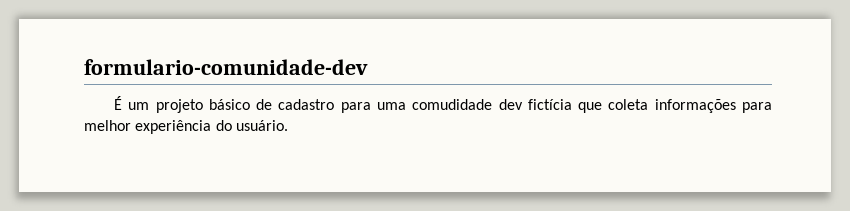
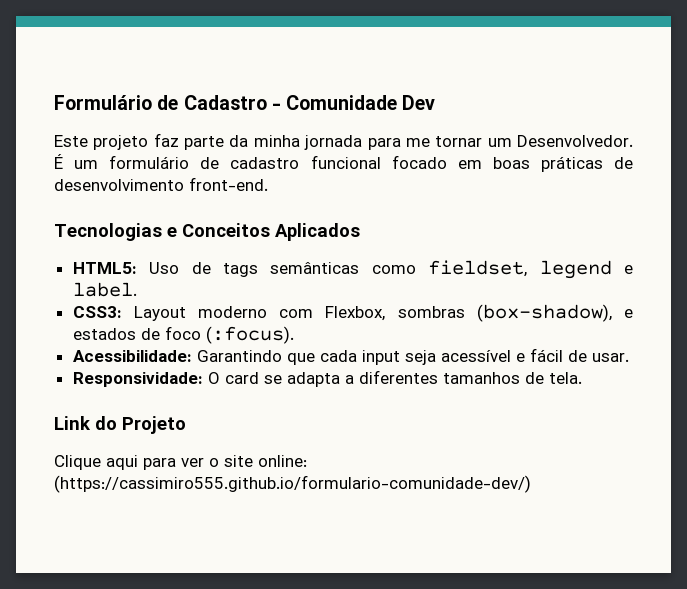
[84,59,368,75] [113,96,772,113] [84,120,288,134] formulario-comunidade-dev // É um projeto básico de cadastro para uma comudidade dev fictícia que coleta informações para melhor experiência do usuário. -> [54,95,436,110] [54,133,634,150] [54,154,634,172] [54,177,268,191] [54,223,360,241] [72,260,633,279] [72,282,137,297] [72,304,633,322] [72,326,294,344] [72,348,629,365] [72,370,582,387] [54,416,186,434] [54,455,307,470] [54,475,531,493] Formulário de Cadastro - Comunidade Dev // Este projeto faz parte da minha jornada para me tornar um Desenvolvedor. É um formulário de cadastro funcional focado em boas práticas de desenvolvimento front-end. // Tecnologias e Conceitos Aplicados // HTML5: Uso de tags semânticas como fieldset, legend e label. // CSS3: Layout moderno com Flexbox, sombras (box-shadow), e estados de foco (:focus). // Acessibilidade: Garantindo que cada input seja acessível e fácil de usar. // Responsividade: O card se adapta a diferentes tamanhos de tela. // Link do Projeto // Clique aqui para ver o site online: (https://cassimiro555.github.io/formulario-comunidade-dev/)

